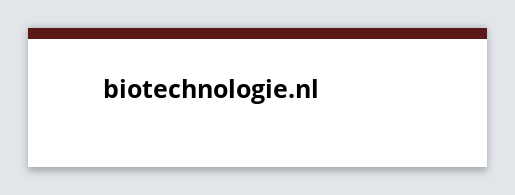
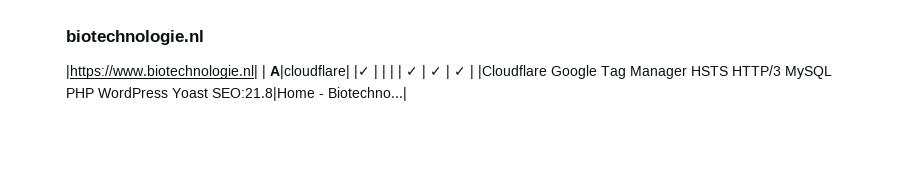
(319, 91) none -> [66,65,832,79] [66,87,407,101] // |https://www.biotechnologie.nl| | A|cloudflare| |✓ | | | | ✓ | ✓ | ✓ | |Cloudflare Google Tag Manager HSTS HTTP/3 MySQL PHP WordPress Yoast SEO:21.8|Home - Biotechno...|

